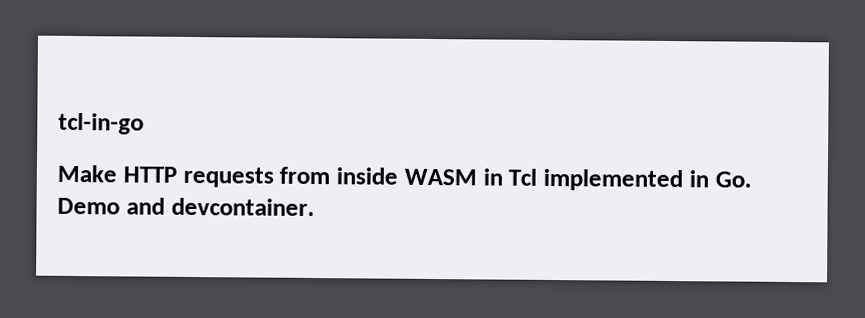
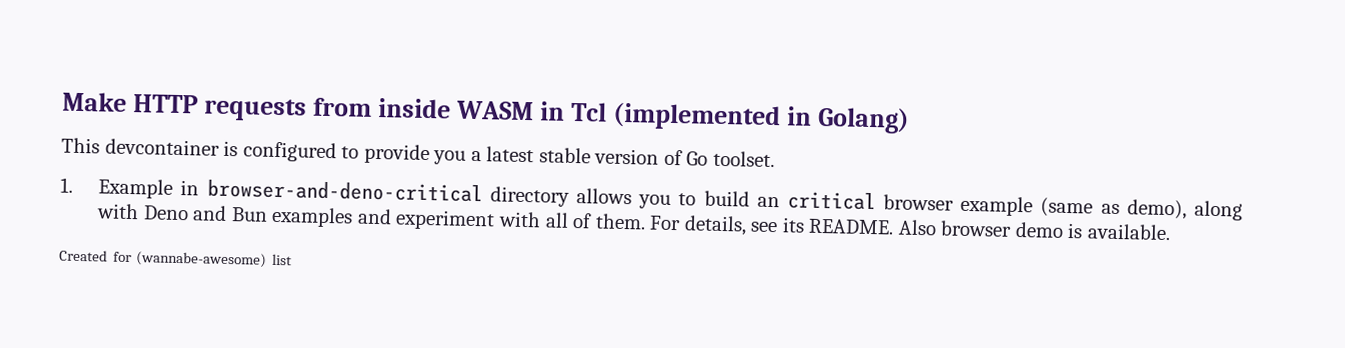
[58,112,144,135] tcl-in-go // -> (62, 101) none
[543,168,752,192] [57,197,315,217] implemented in Go. Demo and devcontainer. -> [612,102,911,134] [61,137,775,168] [60,177,1243,221] [96,203,1171,241] [59,249,292,268] (implemented in Golang) // This devcontainer is configured to provide you a latest stable version of Go toolset. // 1. Example in browser-and-deno-critical directory allows you to build an critical browser example (same as demo), along with Deno and Bun examples and experiment with all of them. For details, see its README. Also browser demo is available. // Created for (wannabe-awesome) list

